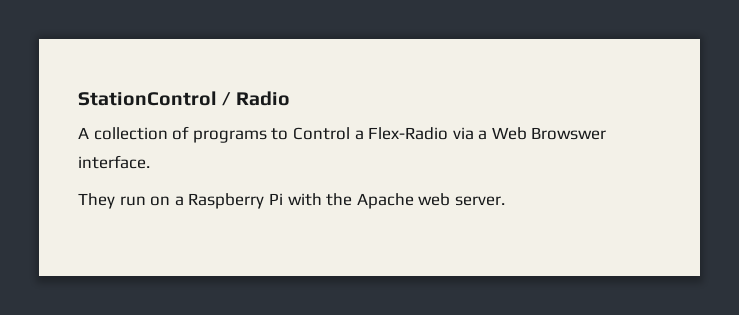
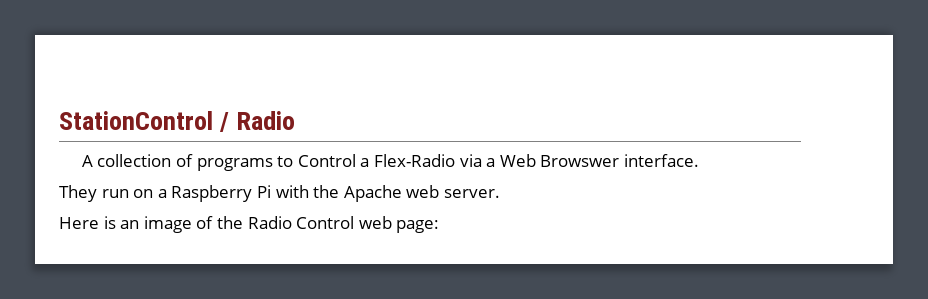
(505, 201) none -> [59,216,440,233] // Here is an image of the Radio Control web page:

